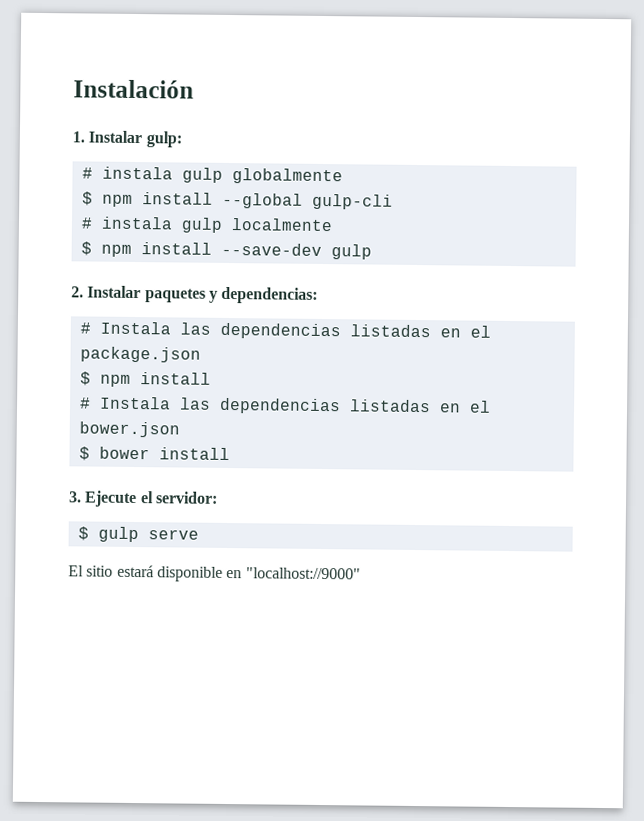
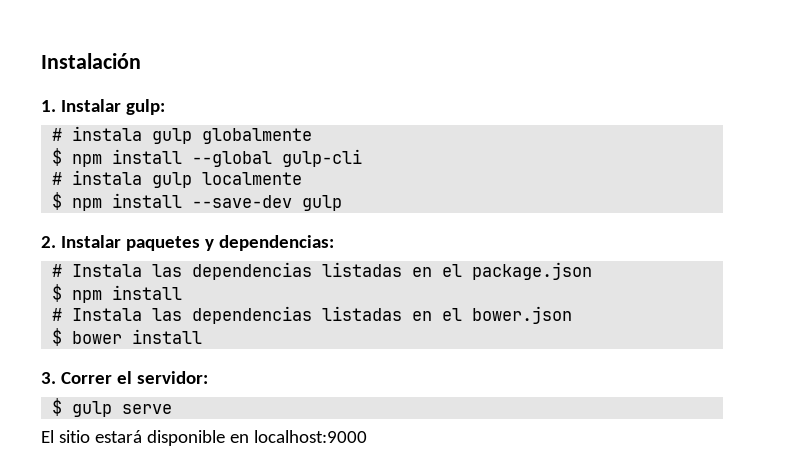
[84,490,138,508] Ejecute -> [60,372,112,384] Correr
[245,567,361,580] "localhost://9000" -> [253,430,367,443] localhost:9000

